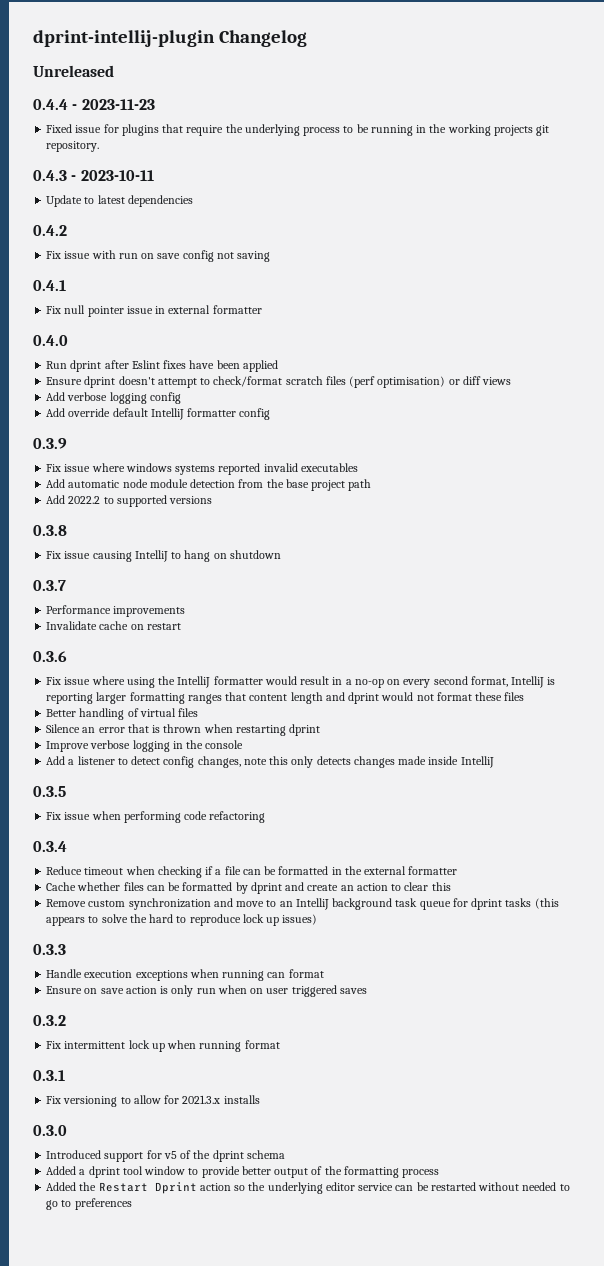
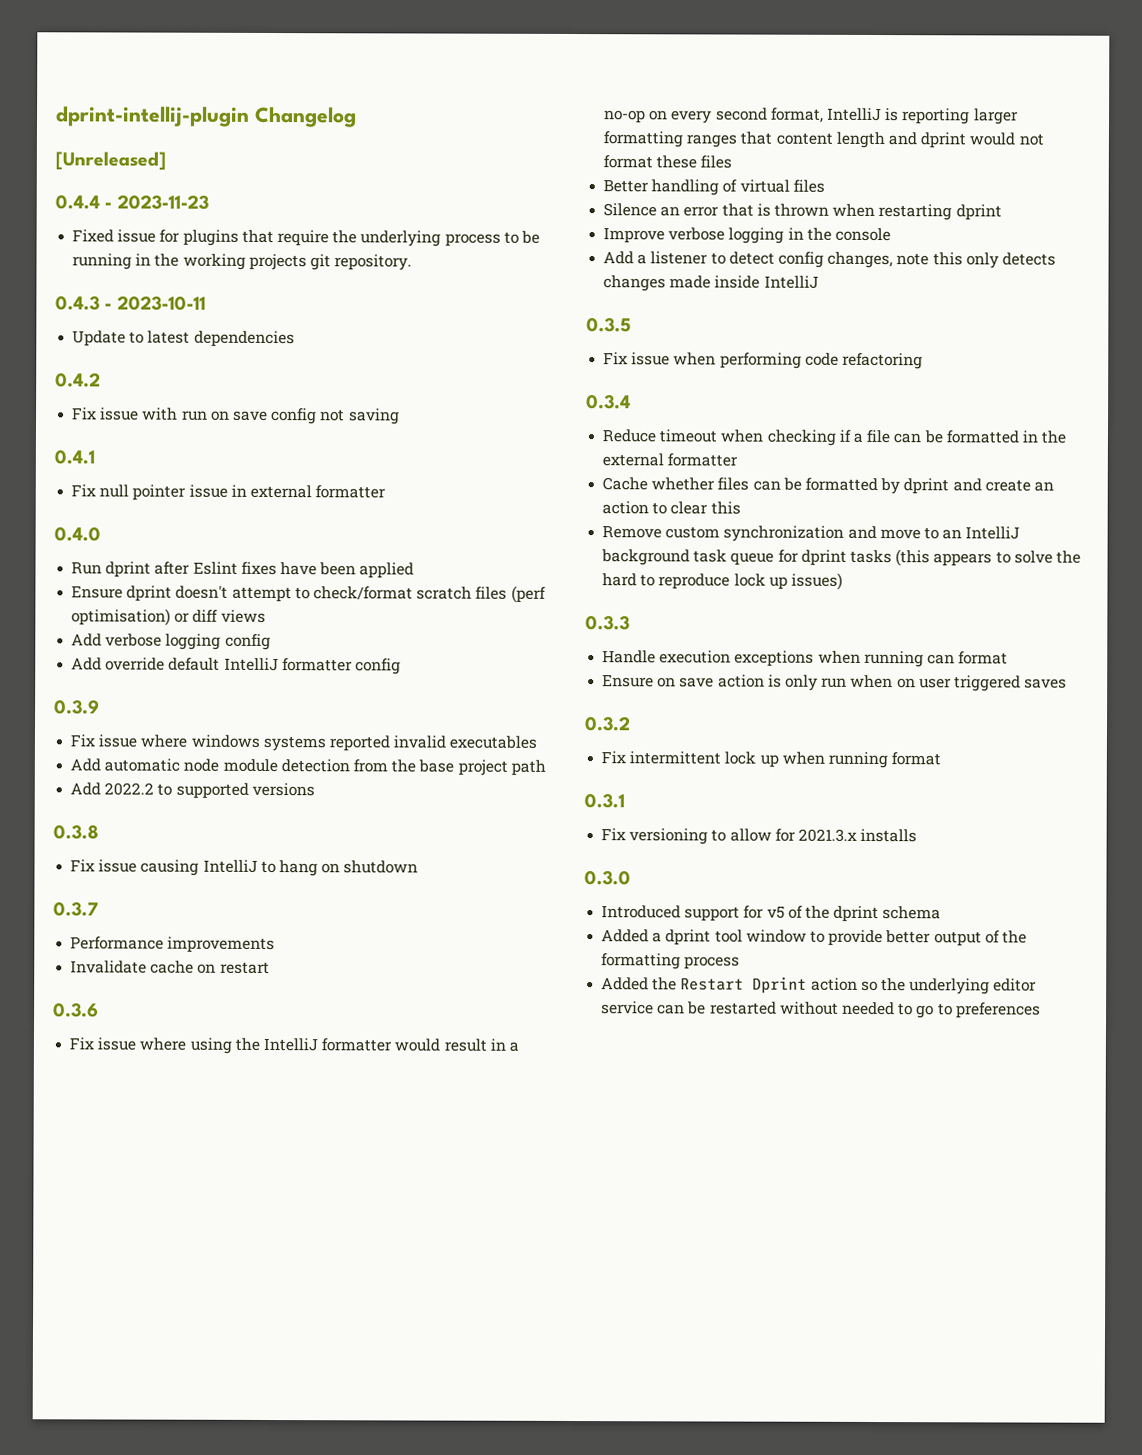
[33,65,114,77] Unreleased -> [55,151,166,171] [Unreleased]

